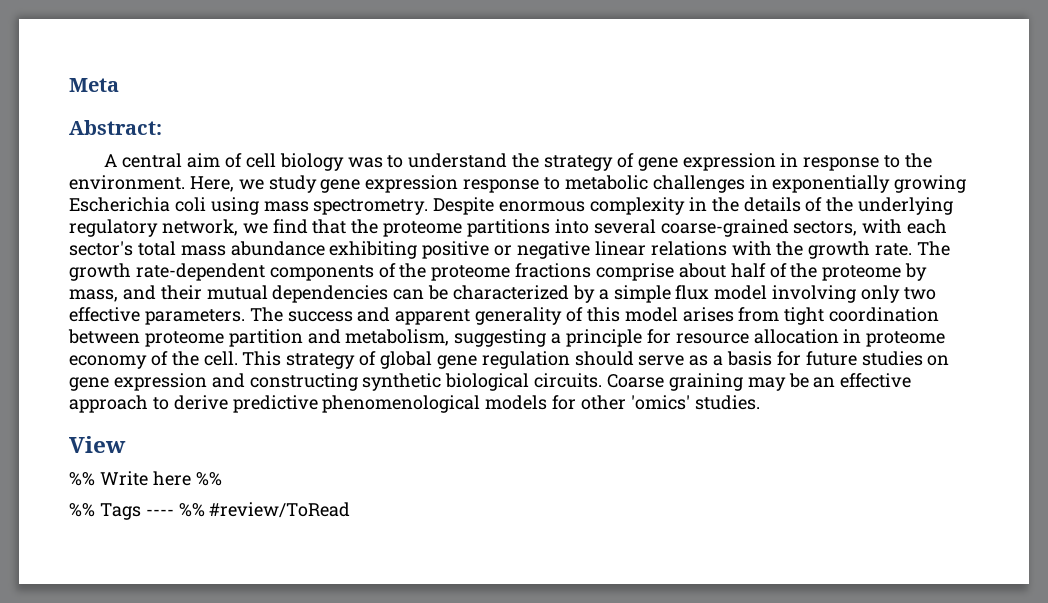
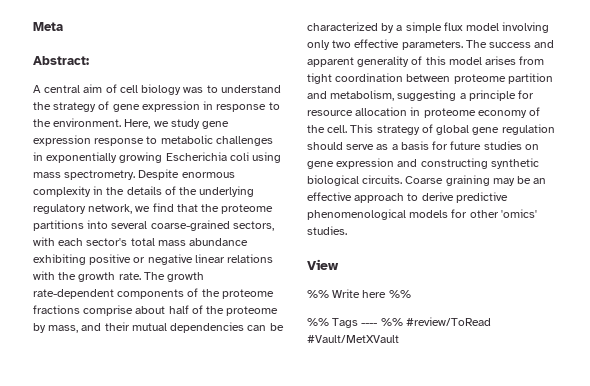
(351, 510) none -> [307,335,399,343] #Vault/MetXVault

